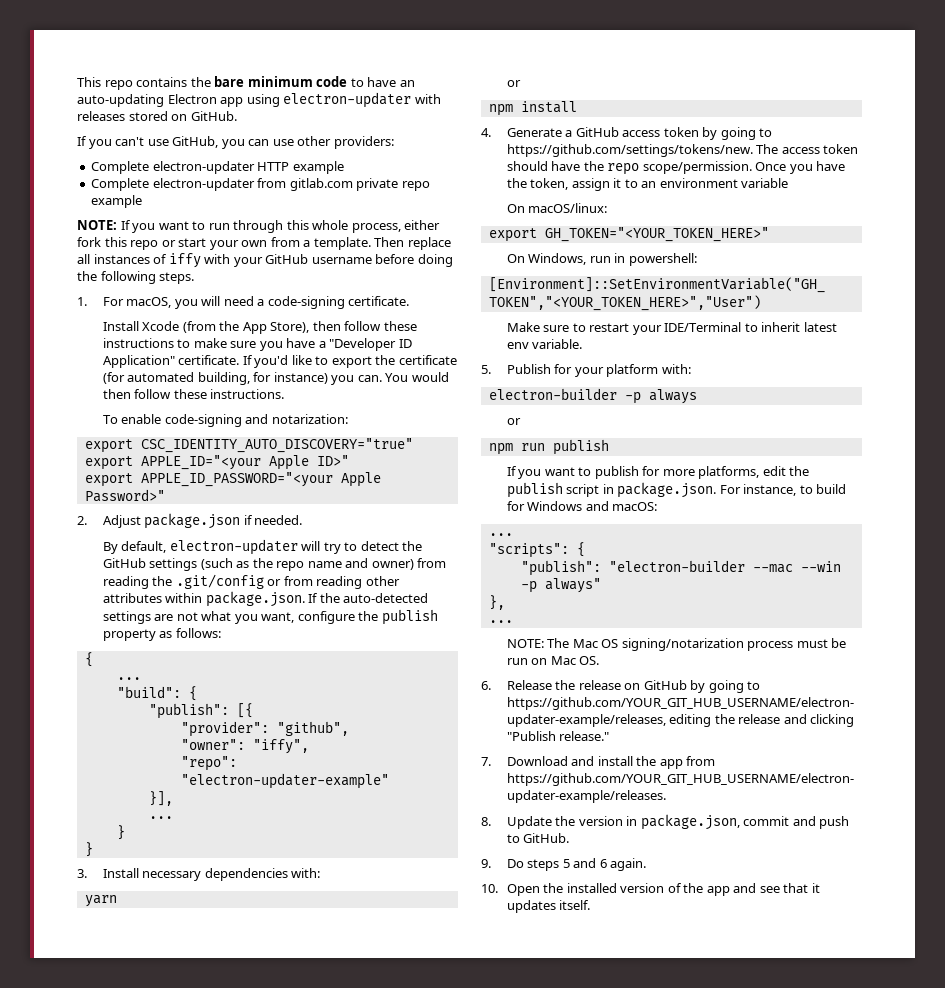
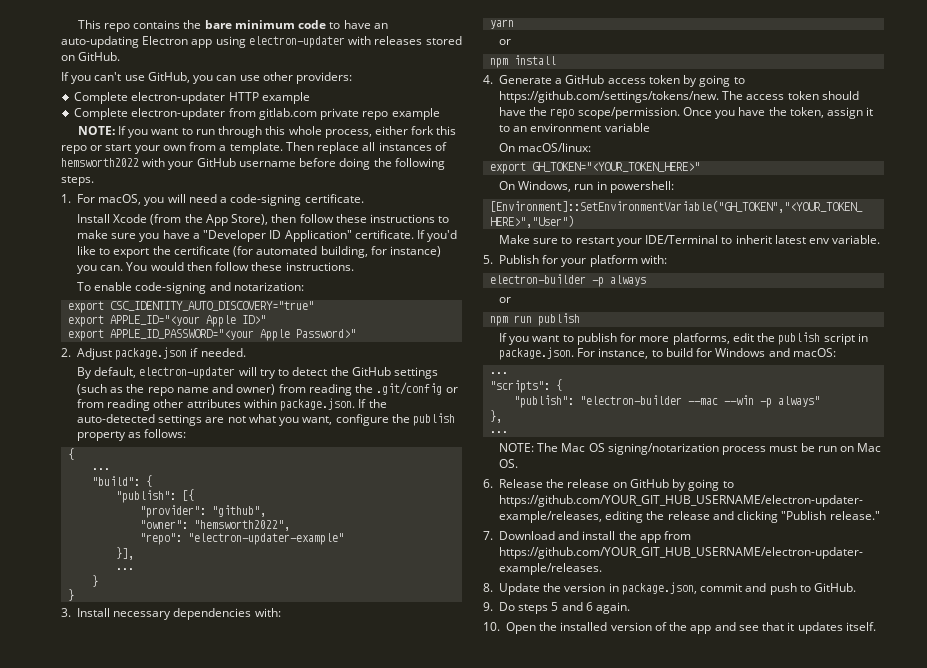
[168,253,201,268] iffy -> [61,158,139,167] hemsworth2022
[252,739,309,754] "iffy", -> [194,520,291,531] "hemsworth2022",

